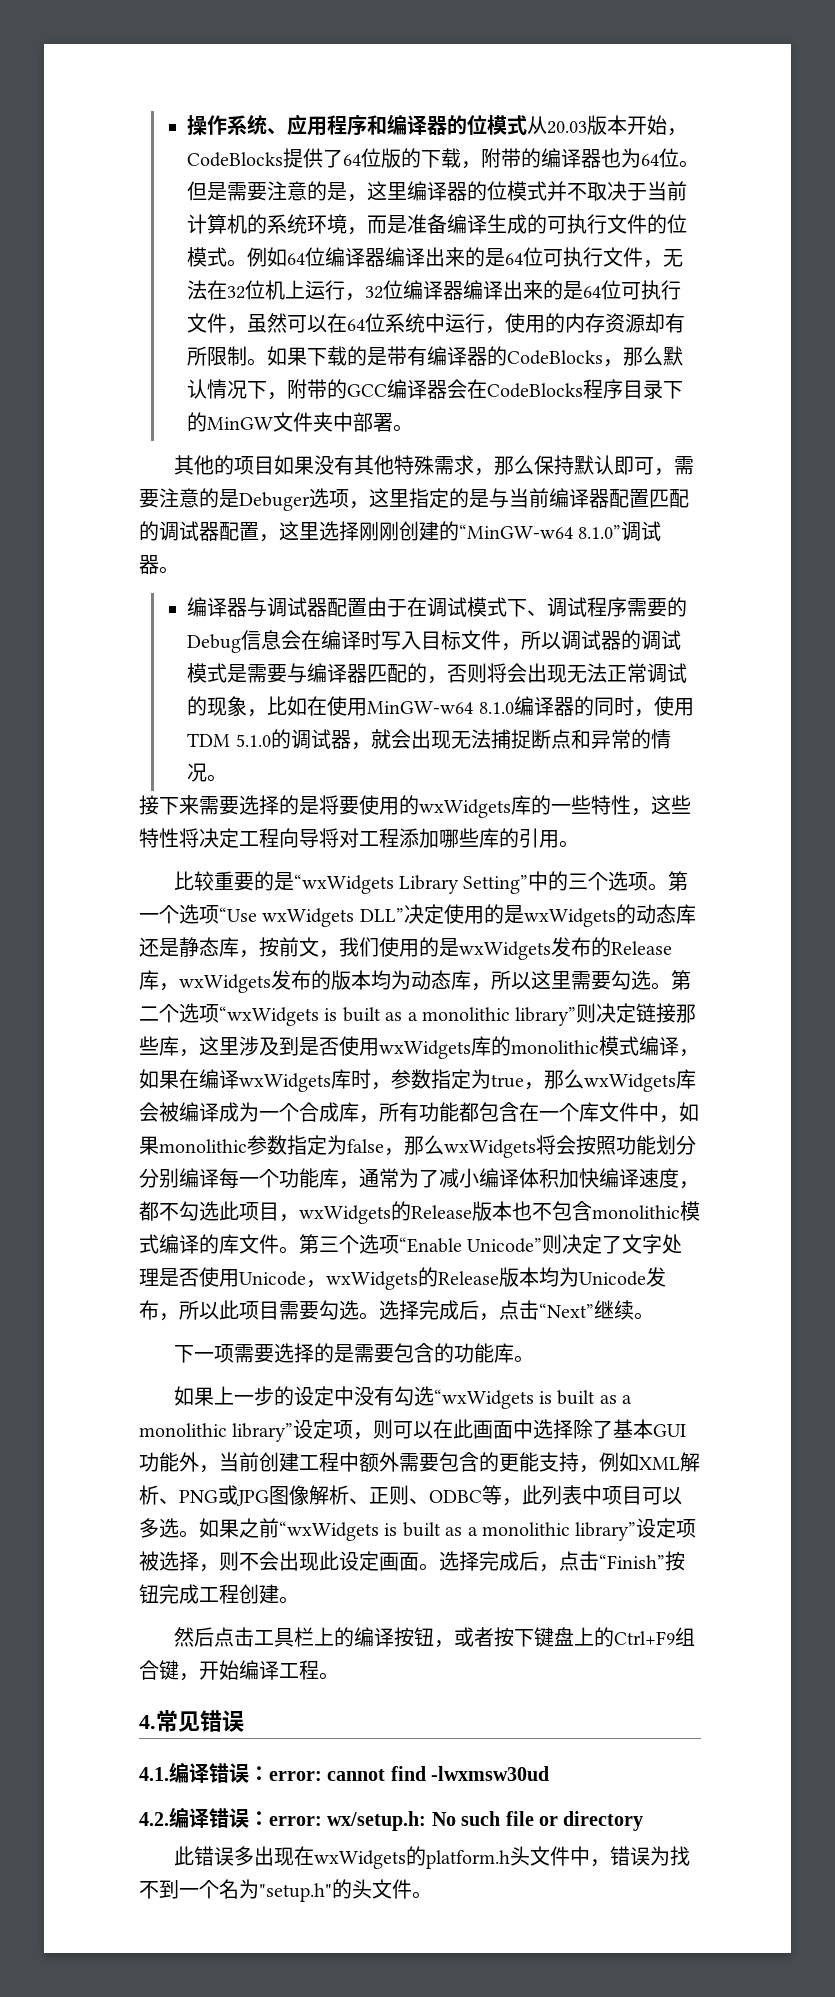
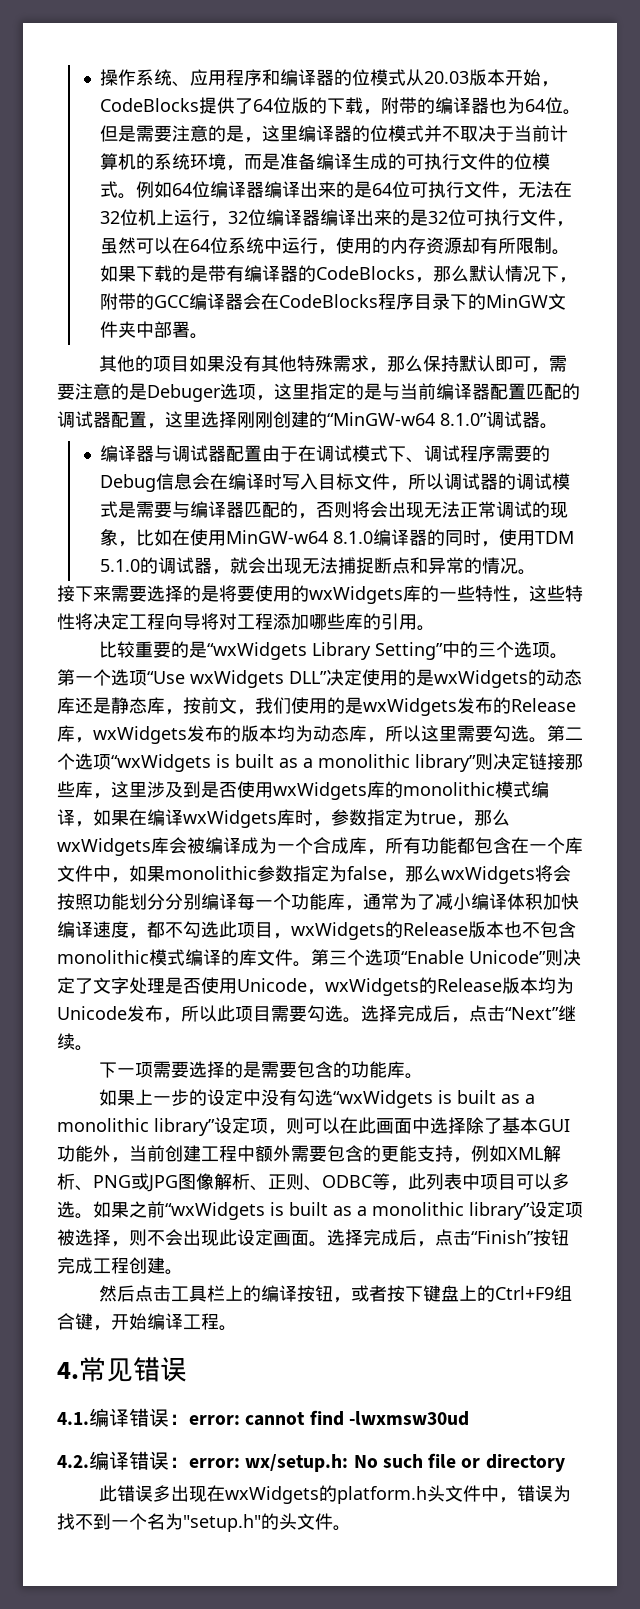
[583,286,602,298] 64 -> [427,211,448,224] 32

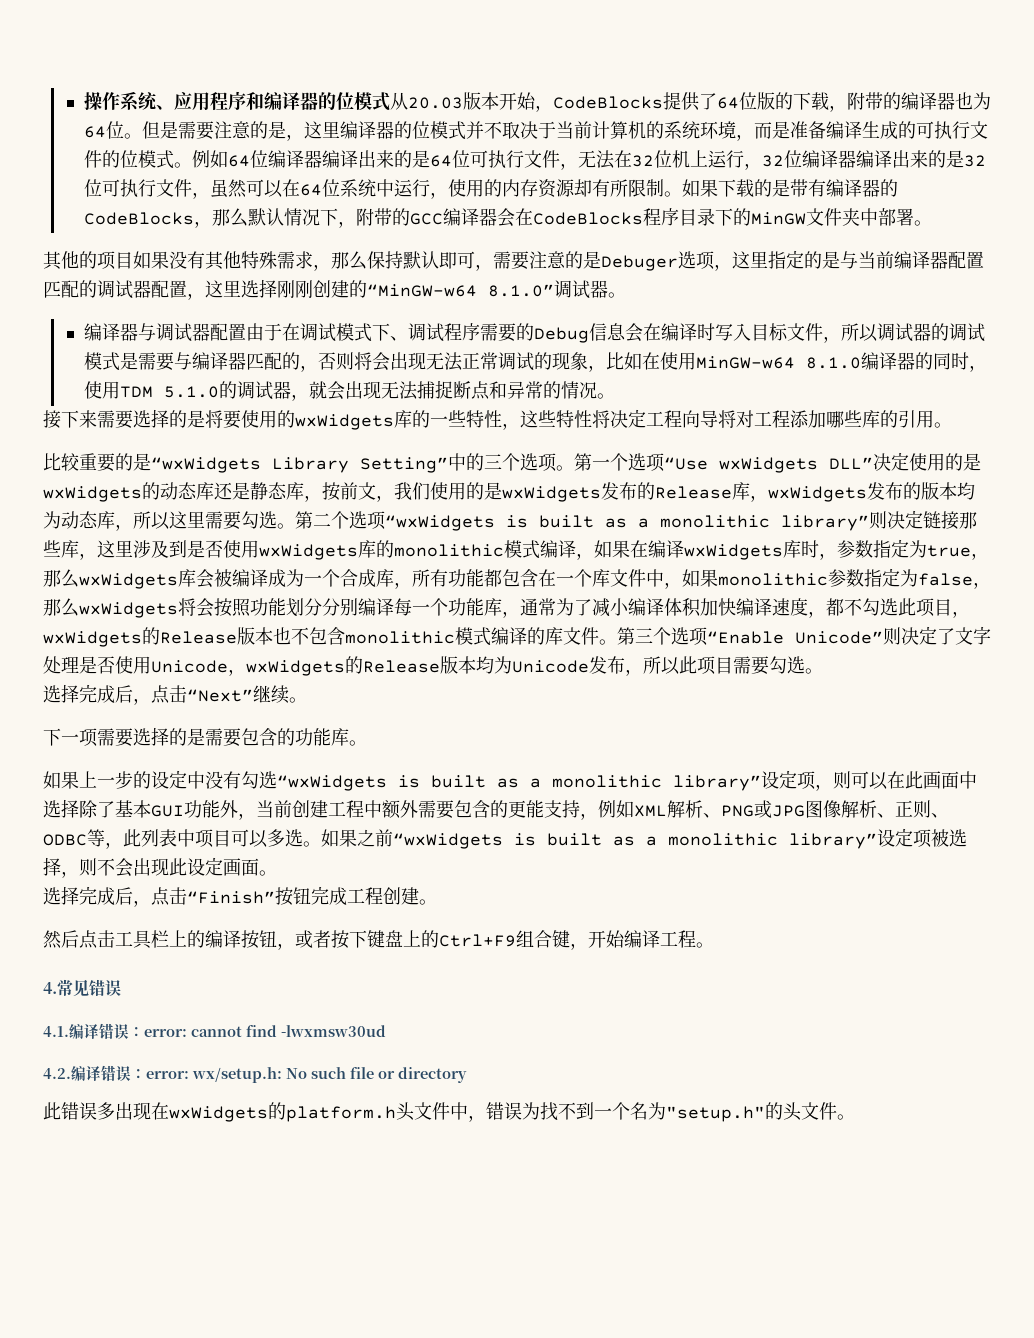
(361, 1020) none -> (823, 671) //
(327, 1244) none -> (277, 873) //

